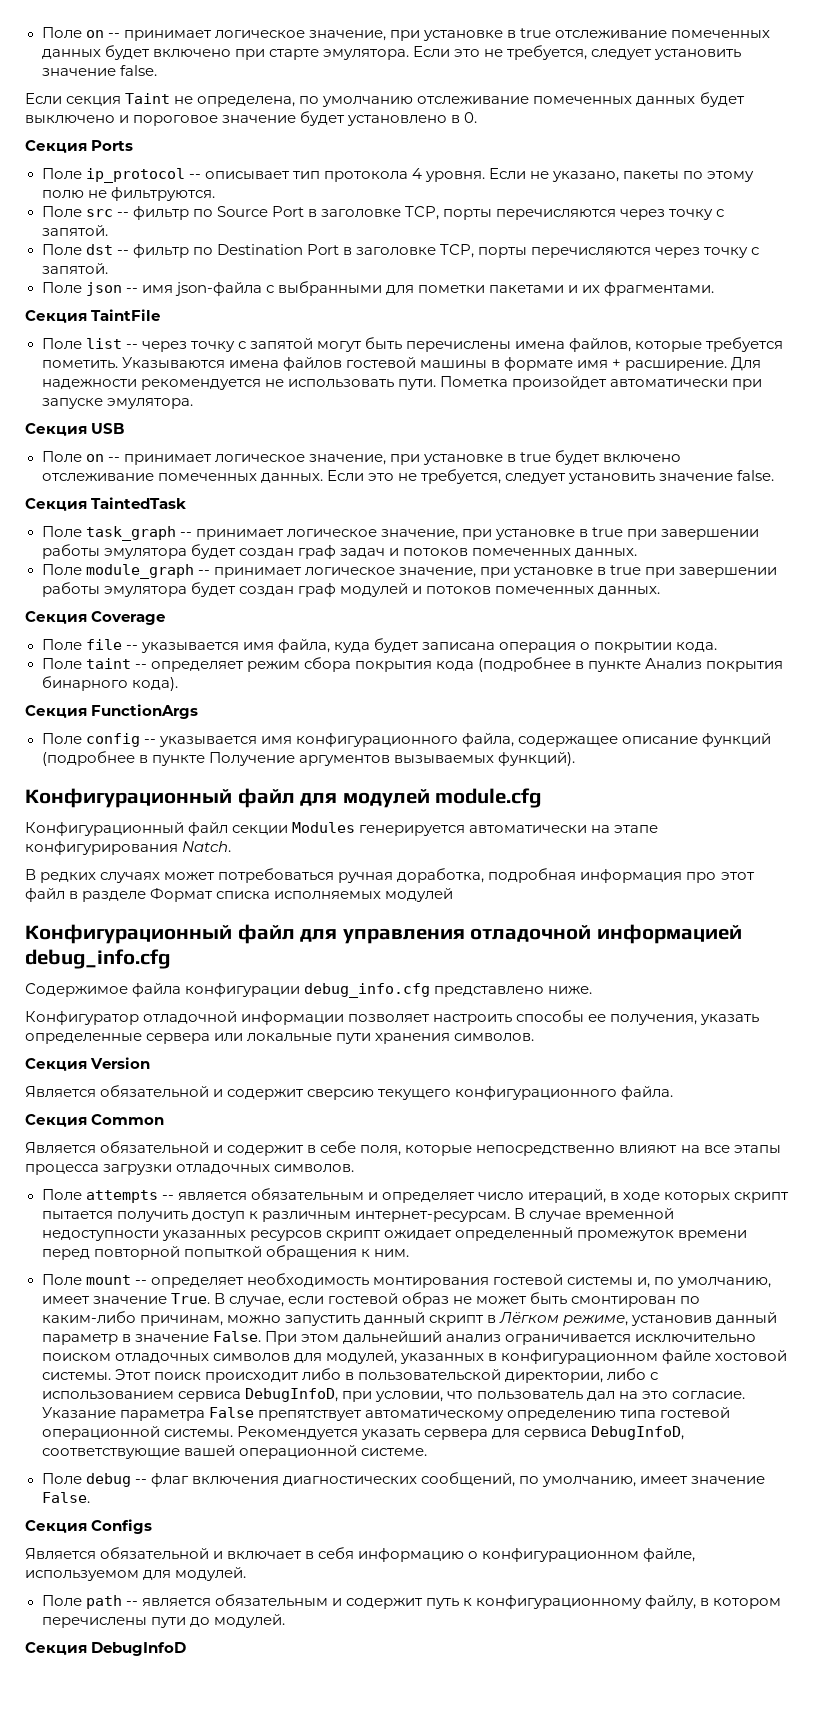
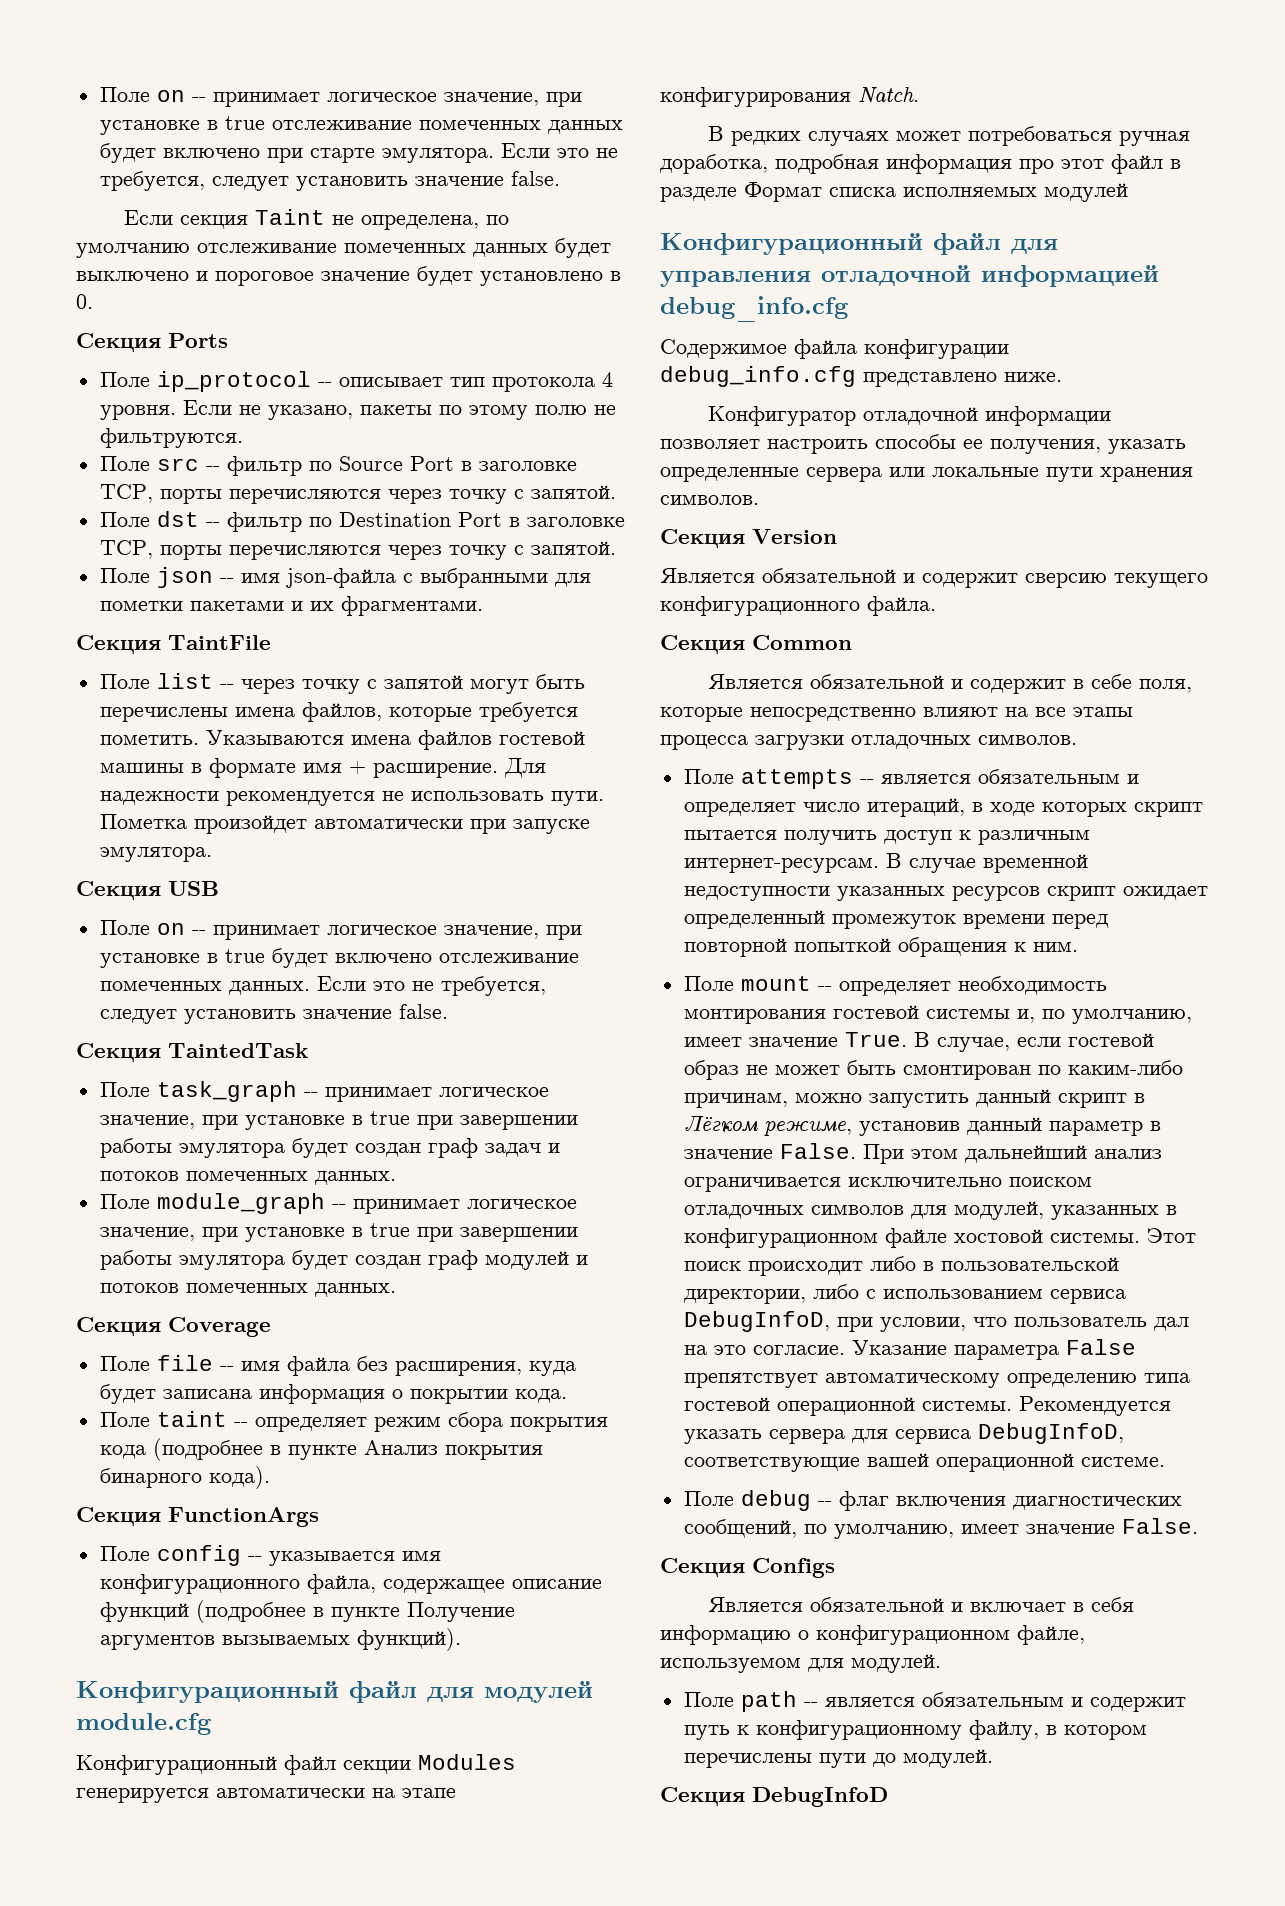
[140,639,330,653] указывается имя файла, -> [240,1356,522,1376] имя файла без расширения,
[498,642,576,653] операция -> [258,1384,385,1404] информация

